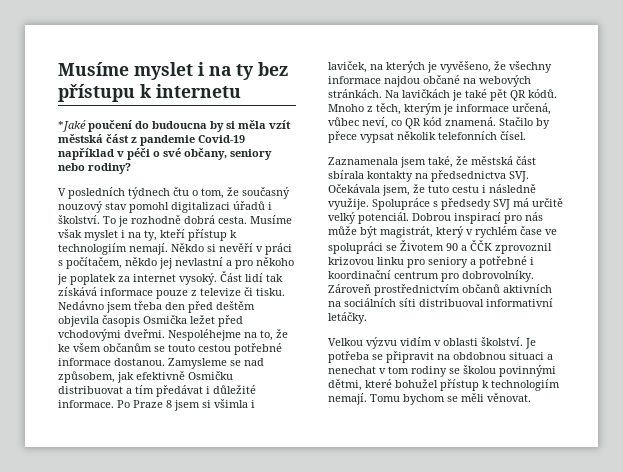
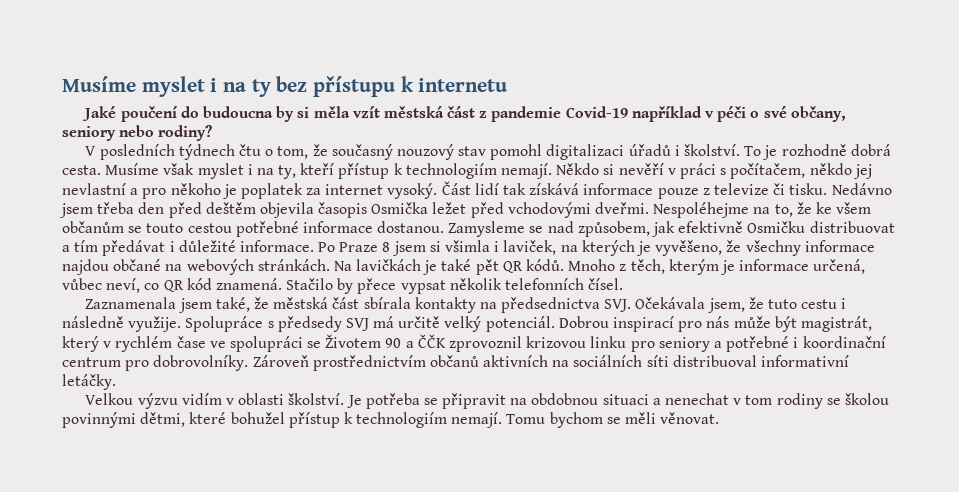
[58,120,86,132] *Jaké -> [82,106,117,121] Jaké

